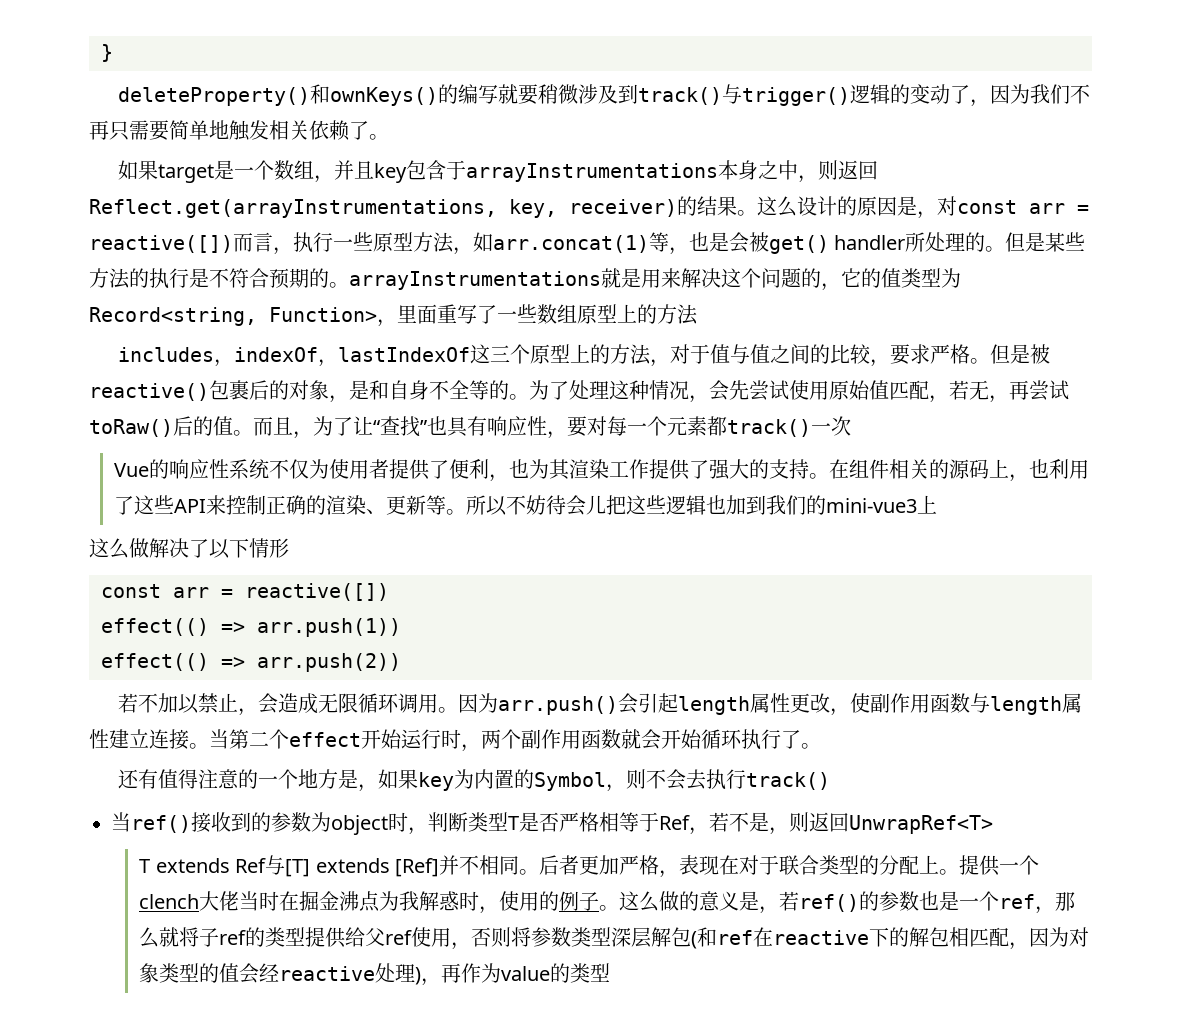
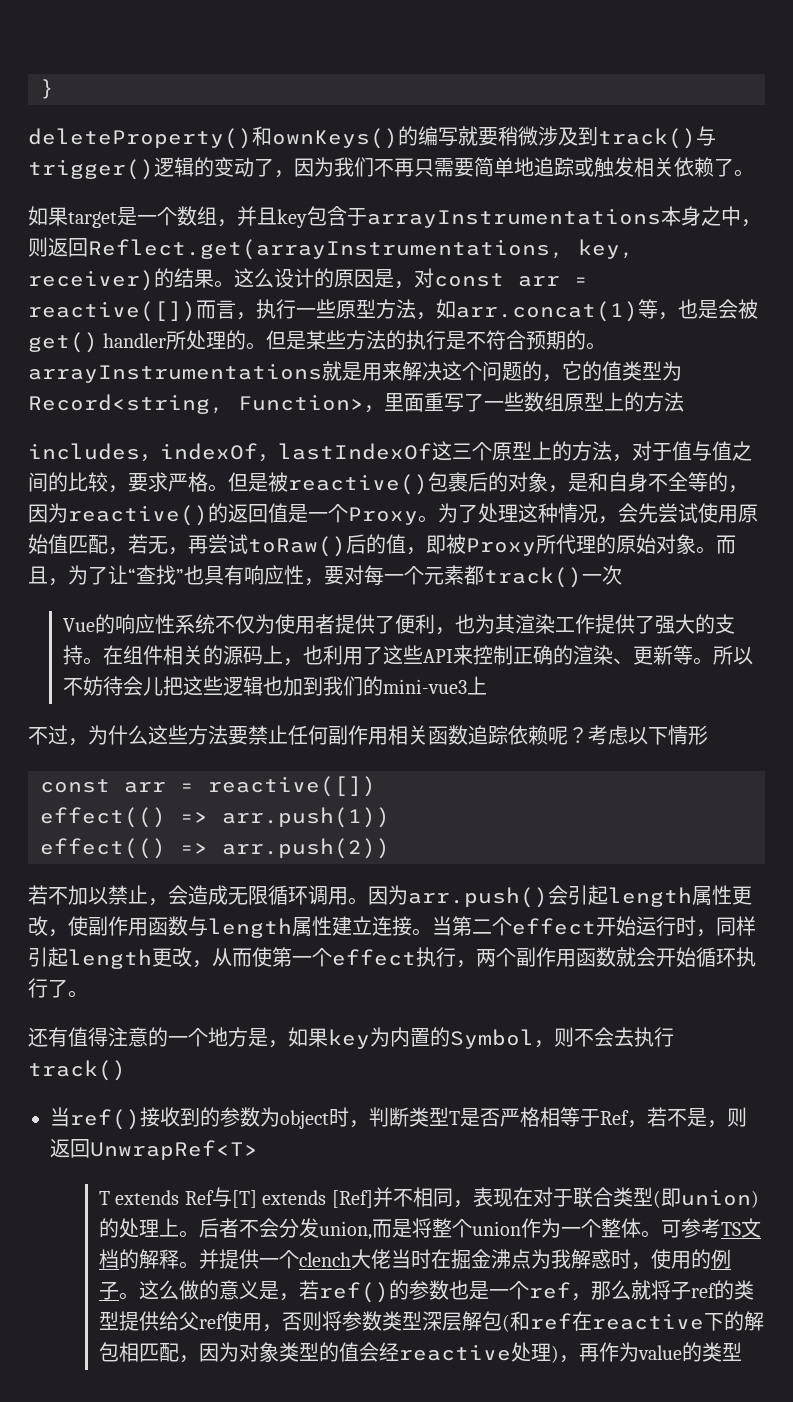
(229, 129) none -> [534,157,594,177] 追踪或
(509, 390) none -> [728,485,748,493] [28,503,418,526] ，因为reactive()的返回值是一个Proxy
(233, 426) none -> [406,534,696,556] ，即被Proxy所代理的原始对象
[89,538,209,559] 这么做解决了 -> [28,725,628,746] 不过，为什么这些方法要禁止任何副作用相关函数追踪依赖呢？考虑
(481, 748) none -> [716,916,756,936] [28,947,476,969] 同样引起length更改，从而使第一个effect执行，
[518,855,659,875] 。后者更加严格 -> (453, 1197) none
[858,855,959,875] 的分配上。 -> [652,1188,759,1208] [98,1218,761,1240] [98,1249,219,1269] (即union)的处理上。后者不会分发union,而是将整个union作为一个整体。可参考TS文档的解释。并

